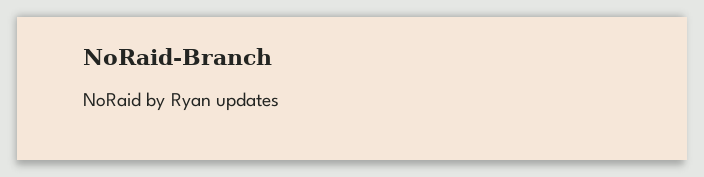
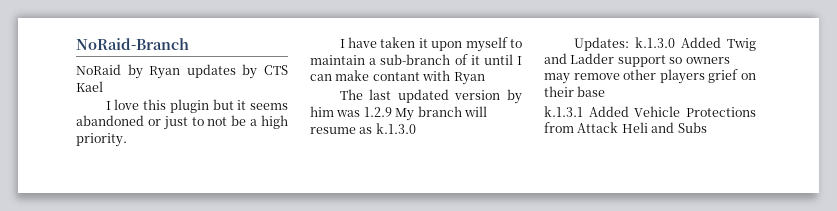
(279, 101) none -> [242,64,288,79] [76,81,103,92] [105,99,288,113] [76,115,288,130] [76,133,127,147] [339,37,522,52] [310,54,522,65] [310,70,485,85] [339,89,522,104] [310,106,487,121] [310,123,416,134] [573,37,756,51] [544,53,730,67] [544,69,756,84] [544,86,606,97] [544,106,756,117] [544,122,707,133] by CTS Kael // I love this plugin but it seems abandoned or just to not be a high priority. // I have taken it upon myself to maintain a sub-branch of it until I can make contant with Ryan // The last updated version by him was 1.2.9 My branch will resume as k.1.3.0 // Updates: k.1.3.0 Added Twig and Ladder support so owners may remove other players grief on their base // k.1.3.1 Added Vehicle Protections from Attack Heli and Subs

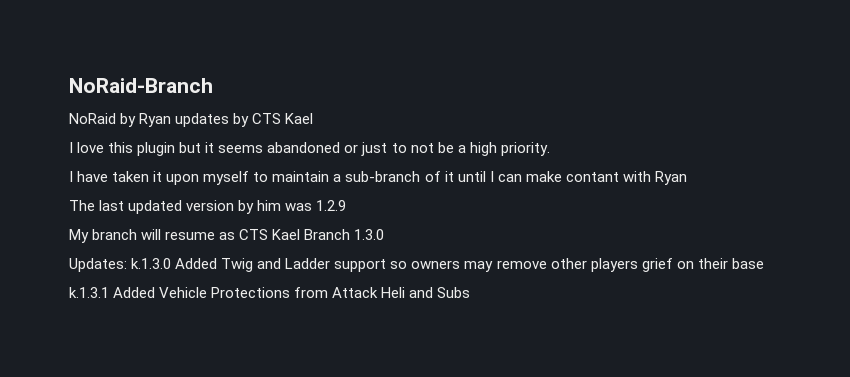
(392, 112) none -> (347, 205) //
[375,123,416,134] k.1.3.0 -> [239,229,385,240] CTS Kael Branch 1.3.0

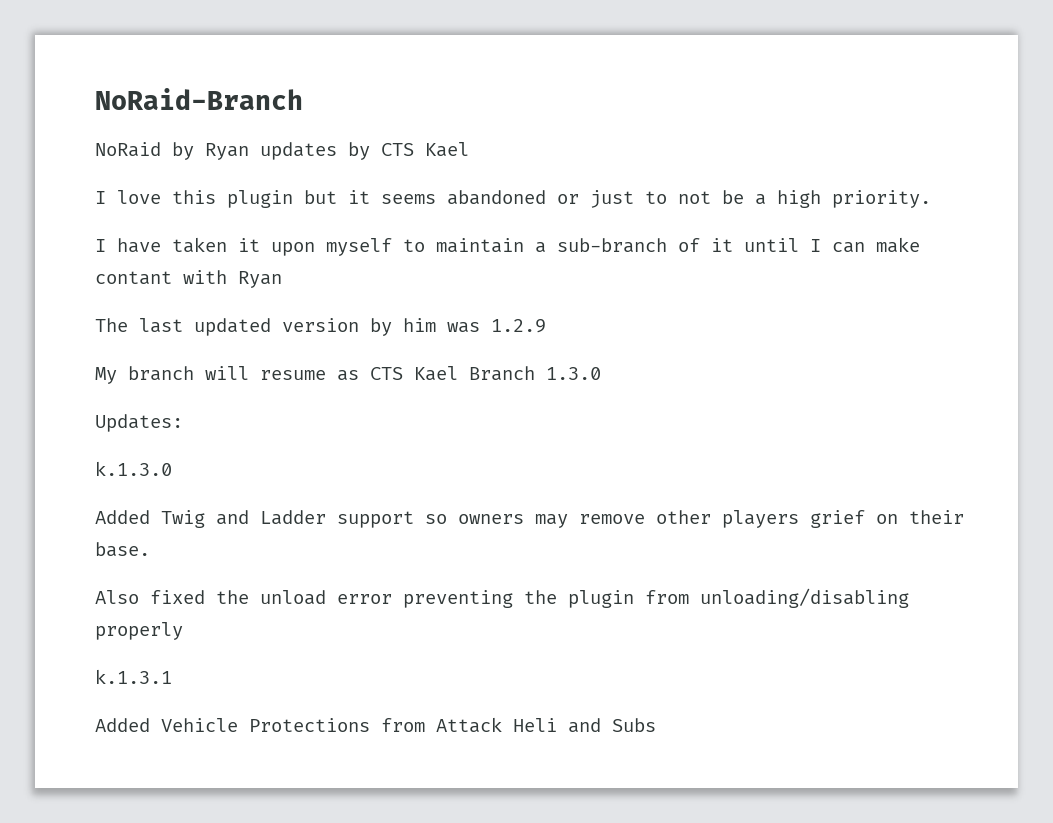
(127, 265) none -> (183, 423) //
(172, 263) none -> (172, 468) //
[731,258,764,269] base -> [95,542,150,557] [95,588,909,608] [95,622,183,640] base. // Also fixed the unload error preventing the plugin from unloading/disabling properly
(109, 292) none -> (172, 676) //

